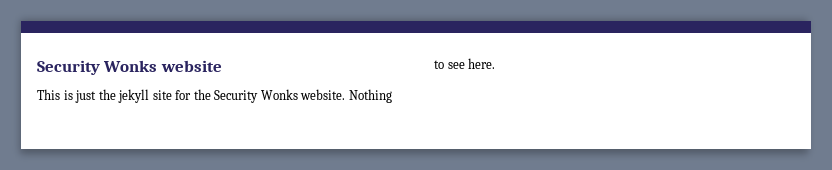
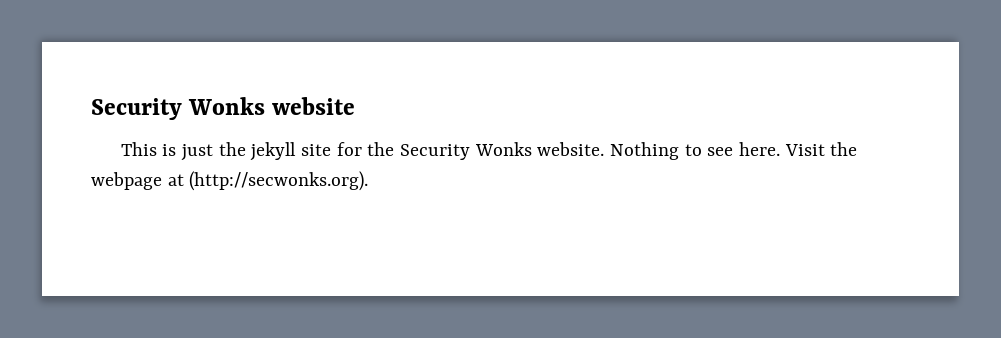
(496, 63) none -> [784,142,858,156] [91,171,369,191] Visit the webpage at (http://secwonks.org).

